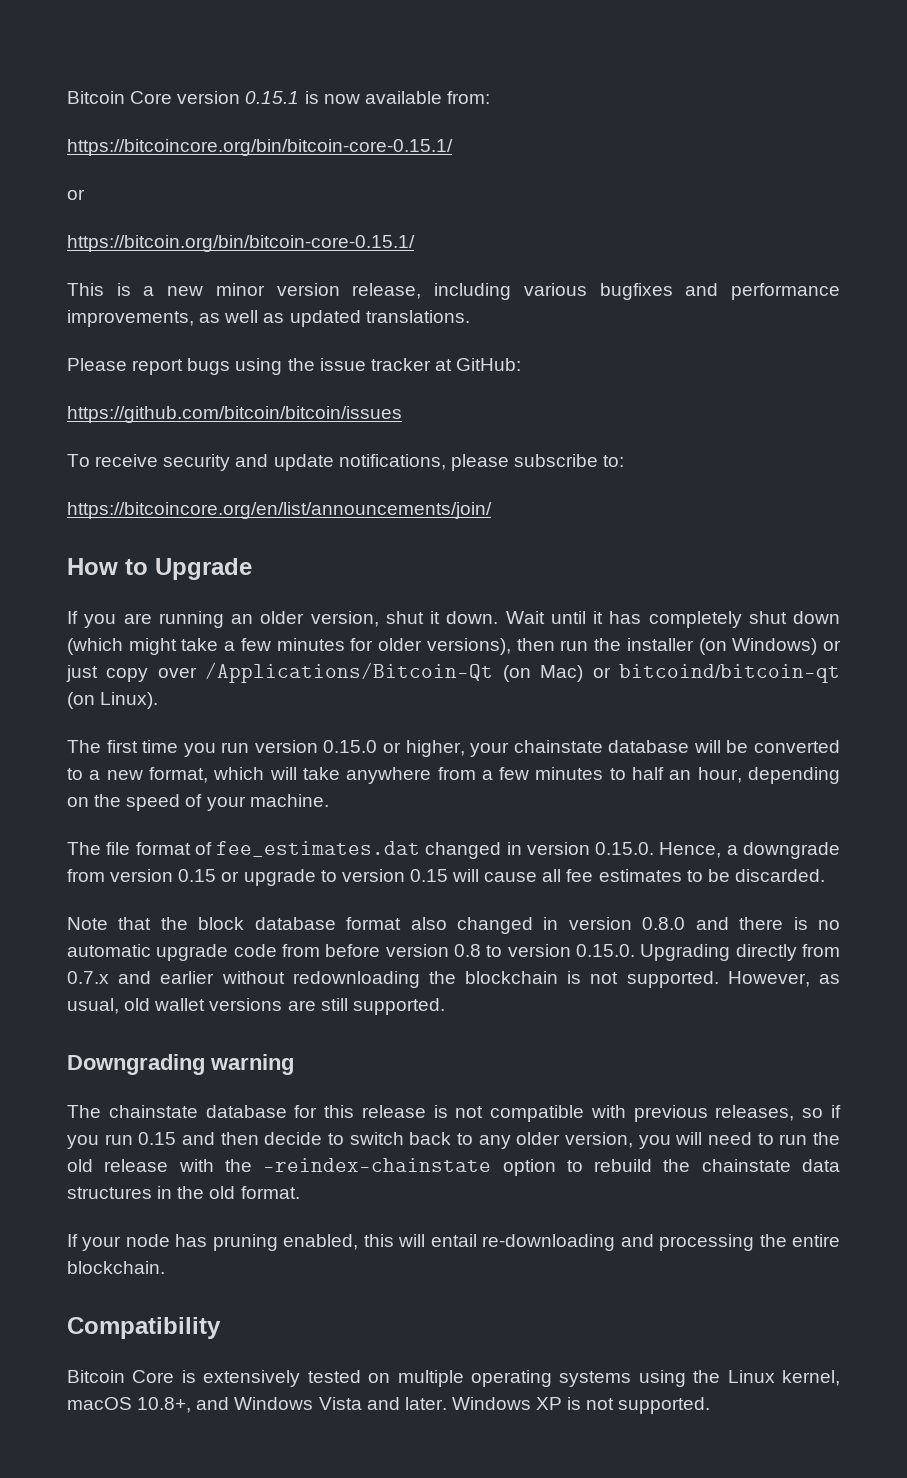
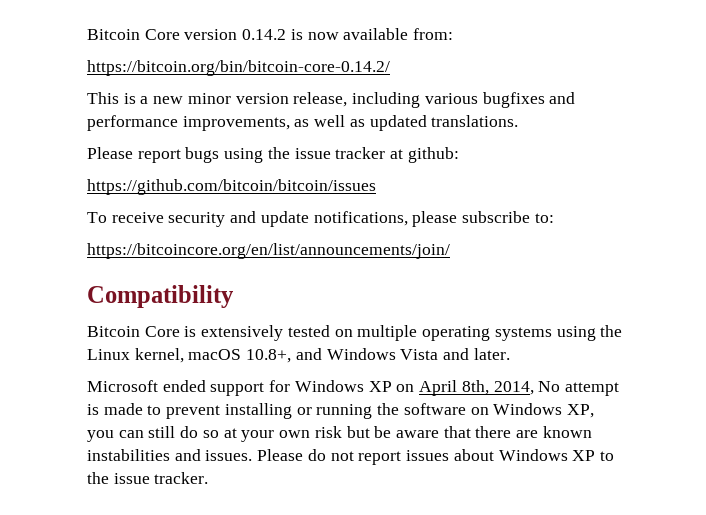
[245,91,300,104] 0.15.1 -> [242,29,287,40] 0.14.2
[67,139,453,156] [67,189,85,200] [67,235,415,252] https://bitcoincore.org/bin/bitcoin-core-0.15.1/ // or // https://bitcoin.org/bin/bitcoin-core-0.15.1/ -> [87,60,390,76] https://bitcoin.org/bin/bitcoin-core-0.14.2/
[456,358,522,371] GitHub: -> [407,147,459,163] github:
[67,558,252,580] [67,611,840,628] [67,638,842,655] [66,662,841,683] [67,692,159,709] [67,740,840,757] [67,767,840,784] [67,794,329,811] [67,841,840,859] [67,869,825,886] [67,917,841,934] [67,944,841,961] [67,971,841,988] [67,998,445,1015] [67,1054,294,1075] [67,1105,842,1122] [67,1132,840,1149] [67,1158,840,1176] [67,1186,300,1199] [67,1234,840,1251] [67,1261,165,1274] // How to Upgrade // If you are running an older version, shut it down. Wait until it has completely shut down (which might take a few minutes for older versions), then run the installer (on Windows) or just copy over /Applications/Bitcoin-Qt (on Mac) or bitcoind/bitcoin-qt (on Linux). // The first time you run version 0.15.0 or higher, your chainstate database will be converted to a new format, which will take anywhere from a few minutes to half an hour, depending on the speed of your machine. // The file format of fee_estimates.dat changed in version 0.15.0. Hence, a downgrade from version 0.15 or upgrade to version 0.15 will cause all fee estimates to be discarded. // Note that the block database format also changed in version 0.8.0 and there is no automatic upgrade code from before version 0.8 to version 0.15.0. Upgrading directly from 0.7.x and earlier without redownloading the blockchain is not supported. However, as usual, old wallet versions are still supported. // Downgrading warning // The chainstate database for this release is not compatible with previous releases, so if you run 0.15 and then decide to switch back to any older version, you will need to run the old release with the -reindex-chainstate option to rebuild the chainstate data structures in the old format. // If your node has pruning enabled, this will entail re-downloading and processing the entire blockchain. -> (450, 251) none
[451,1397,711,1414] Windows XP is not supported. -> [87,380,619,396] [87,403,594,419] [87,426,592,442] [87,449,614,465] [87,472,209,484] // Microsoft ended support for Windows XP on April 8th, 2014, No attempt is made to prevent installing or running the software on Windows XP, you can still do so at your own risk but be aware that there are known instabilities and issues. Please do not report issues about Windows XP to the issue tracker.

